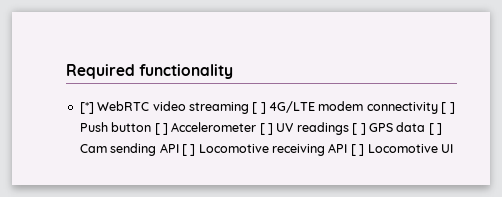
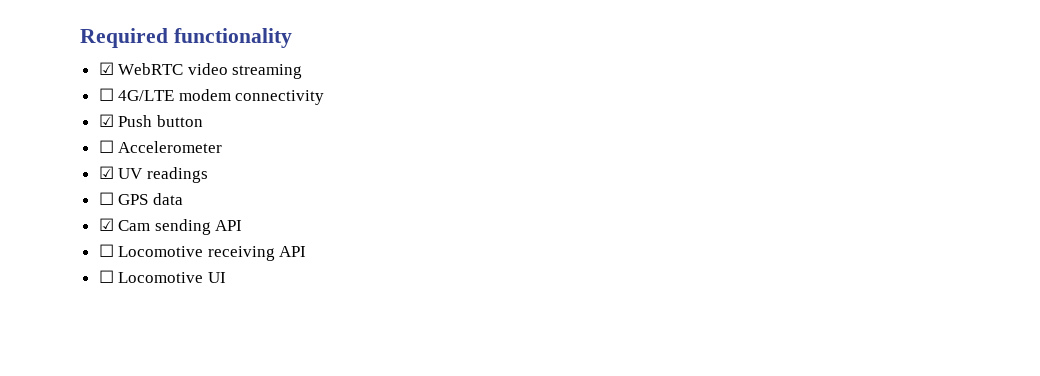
[79,102,94,114] [*] -> [98,62,114,75] ☑
[252,102,266,114] [ ] -> [98,88,114,101] // ☐
[441,102,455,114] [ ] -> [98,114,114,127] // ☑
[154,123,168,135] [ ] -> [98,140,114,153] // ☐
[259,123,273,135] [ ] -> [98,166,114,179] // ☑
[352,123,366,135] [ ] -> [98,192,114,205] // ☐
[428,123,442,135] [ ] -> [98,218,114,231] // ☑
[181,144,196,156] [ ] -> [98,244,114,257] // ☐
[350,144,365,156] [ ] -> [98,270,114,283] // ☐

